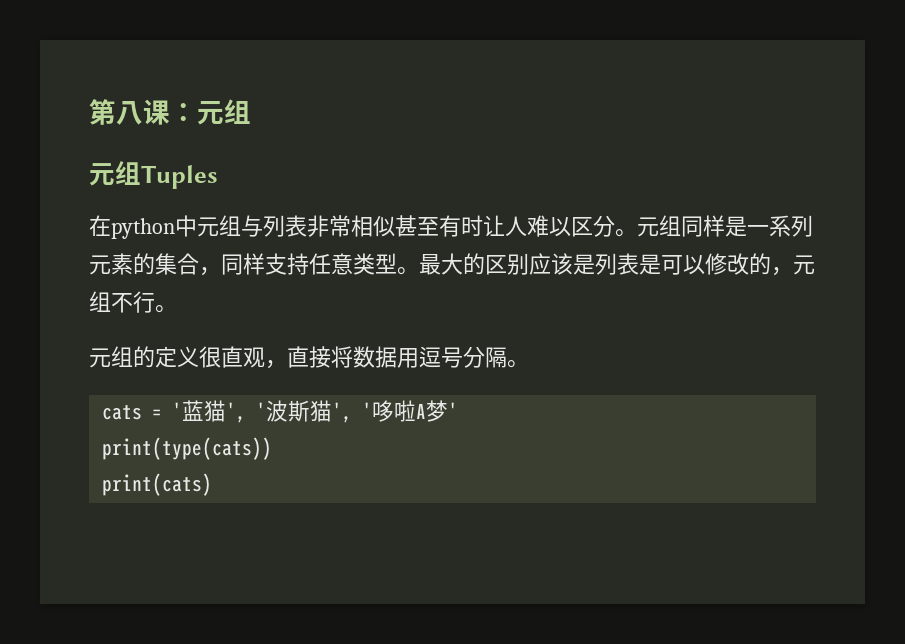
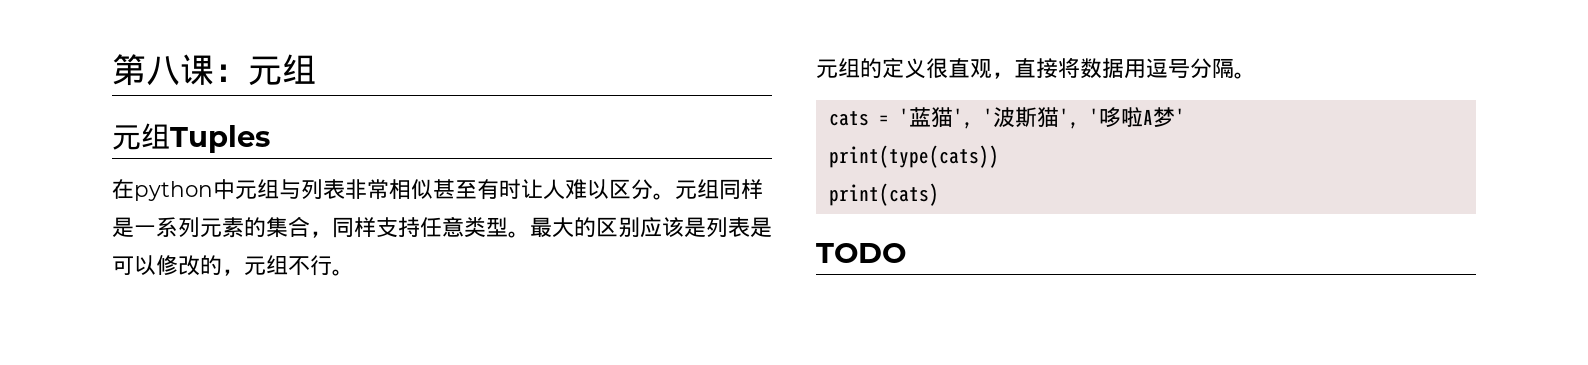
(213, 484) none -> [816,243,906,263] // TODO

